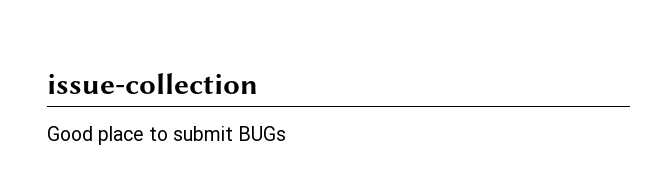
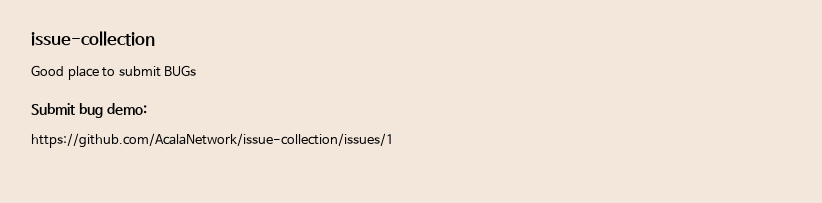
(287, 133) none -> [31,103,147,118] [31,133,394,148] // Submit bug demo: // https://github.com/AcalaNetwork/issue-collection/issues/1

